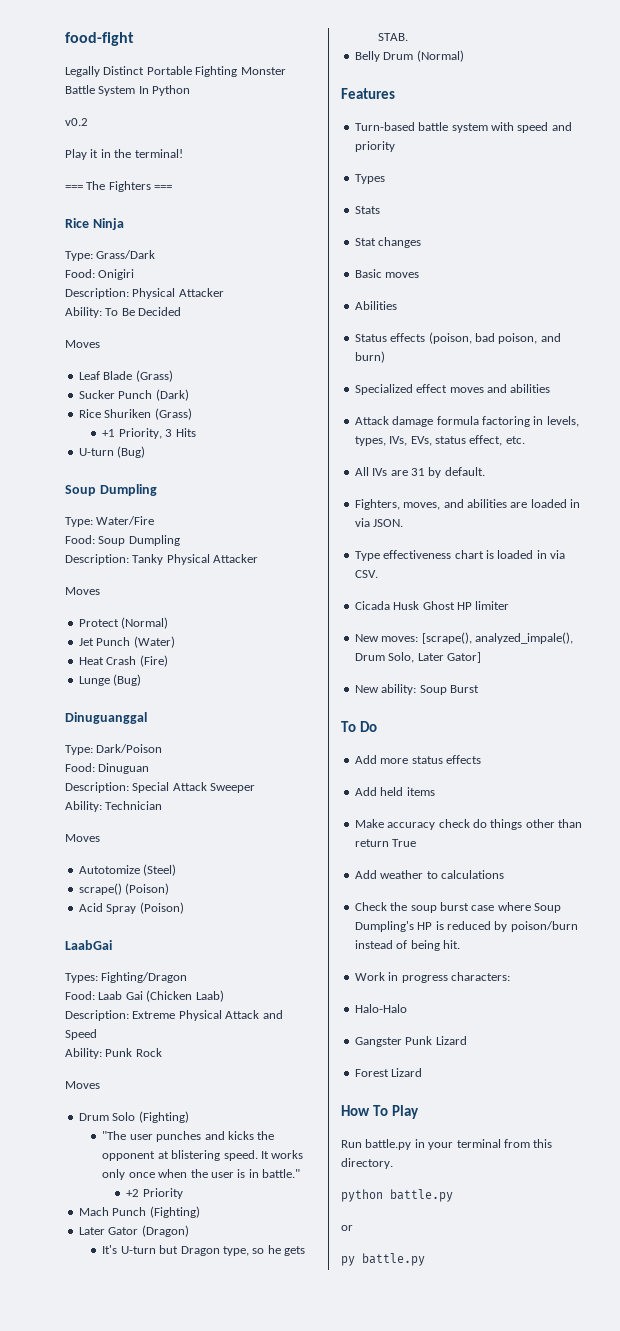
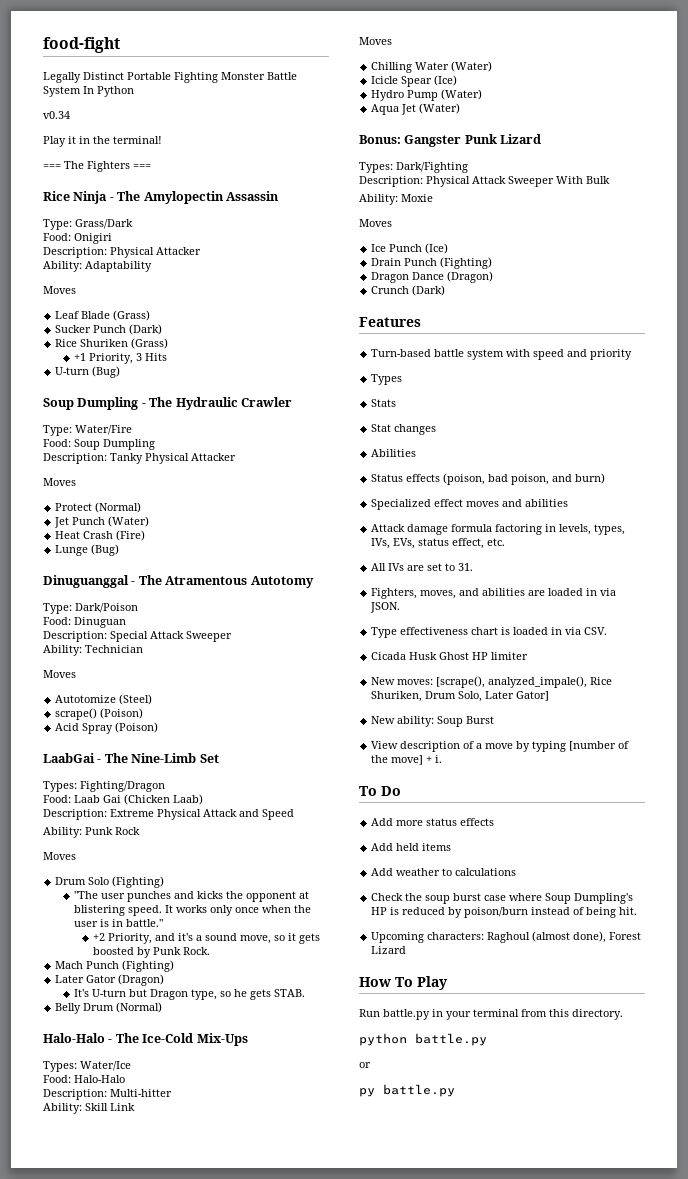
[65,118,88,126] v0.2 -> [43,111,70,119] v0.34
(124, 224) none -> [109,191,279,204] - The Amylopectin Assassin
[105,307,182,316] To Be Decided -> [85,261,152,272] Adaptability
(157, 490) none -> [141,397,292,410] - The Hydraulic Crawler
(147, 718) none -> [131,575,314,588] - The Atramentous Autotomy
(112, 945) none -> [97,753,219,763] - The Nine-Limb Set
[142,1188,183,1199] Priority -> [107,933,320,944] [92,947,210,958] Priority, and it's a sound move, so it gets boosted by Punk Rock.
(464, 56) none -> [43,1033,248,1046] [43,1061,131,1072] [43,1075,125,1083] [43,1089,172,1100] [43,1103,135,1114] [359,37,392,45] [371,61,493,73] [371,75,458,87] [371,89,483,101] [371,103,461,115] [359,134,542,147] [359,162,468,173] [359,176,610,187] [359,194,433,205] [359,219,392,227] [371,243,449,254] [371,257,493,269] [371,271,494,283] [371,285,446,296] // Halo-Halo - The Ice-Cold Mix-Ups // Types: Water/Ice // Food: Halo-Halo // Description: Multi-hitter // Ability: Skill Link // Moves // Chilling Water (Water) // Icicle Spear (Ice) // Hydro Pump (Water) // Aqua Jet (Water) // Bonus: Gangster Punk Lizard // Types: Dark/Fighting // Description: Physical Attack Sweeper With Bulk // Ability: Moxie // Moves // Ice Punch (Ice) // Drain Punch (Fighting) // Dragon Dance (Dragon) // Crunch (Dark)
[354,269,420,278] // Basic moves -> (437, 429) none
[410,467,485,478] 31 by default. -> [427,563,474,571] set to 31.
(573, 638) none -> [590,677,613,685] [371,691,423,702] Rice Shuriken,
(479, 689) none -> [371,741,630,752] [371,755,443,765] // View description of a move by typing [number of the move] + i.
[354,819,582,830] [354,839,417,847] // Make accuracy check do things other than return True -> (452, 847) none
[354,972,510,983] [354,1004,407,1013] [354,1036,467,1047] Work in progress characters: // Halo-Halo // Gangster Punk Lizard // -> [371,931,607,943] Upcoming characters: Raghoul (almost done),

